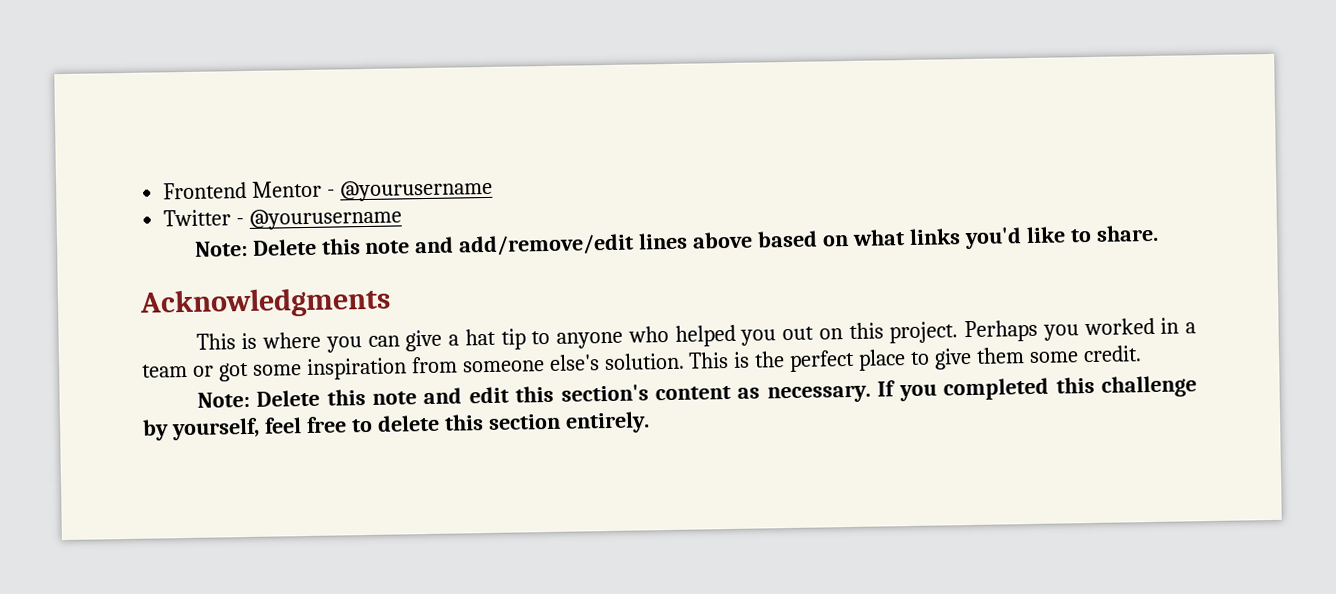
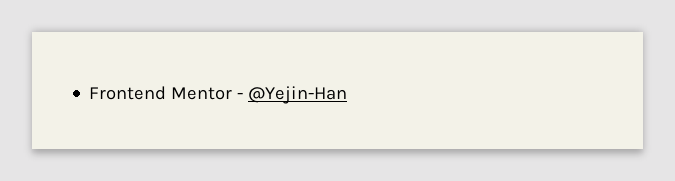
[340,178,494,202] [163,207,403,230] [194,224,1159,257] [139,286,391,319] [195,317,1196,353] [142,345,1142,382] [196,375,1197,408] [142,411,650,441] @yourusername // Twitter - @yourusername // Note: Delete this note and add/remove/edit lines above based on what links you'd like to share. // Acknowledgments // This is where you can give a hat tip to anyone who helped you out on this project. Perhaps you worked in a team or got some inspiration from someone else's solution. This is the perfect place to give them some credit. // Note: Delete this note and edit this section's content as necessary. If you completed this challenge by yourself, feel free to delete this section entirely. -> [248,86,348,104] @Yejin-Han

